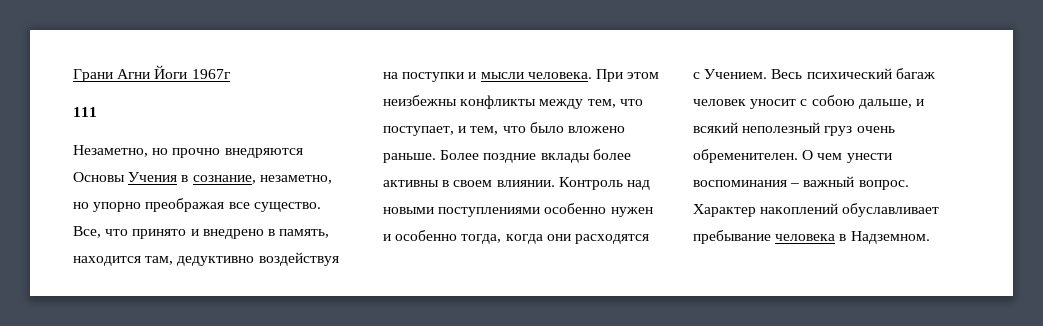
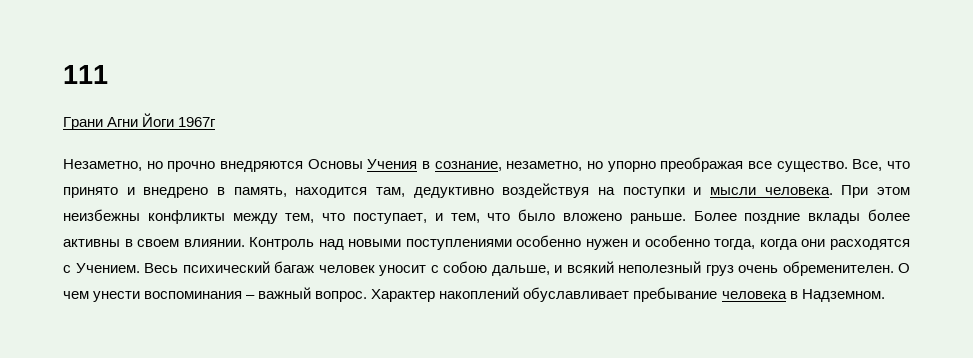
(73, 75) none -> [63,65,108,84] 111 //
[73,107,97,117] // 111 -> (217, 122) none

